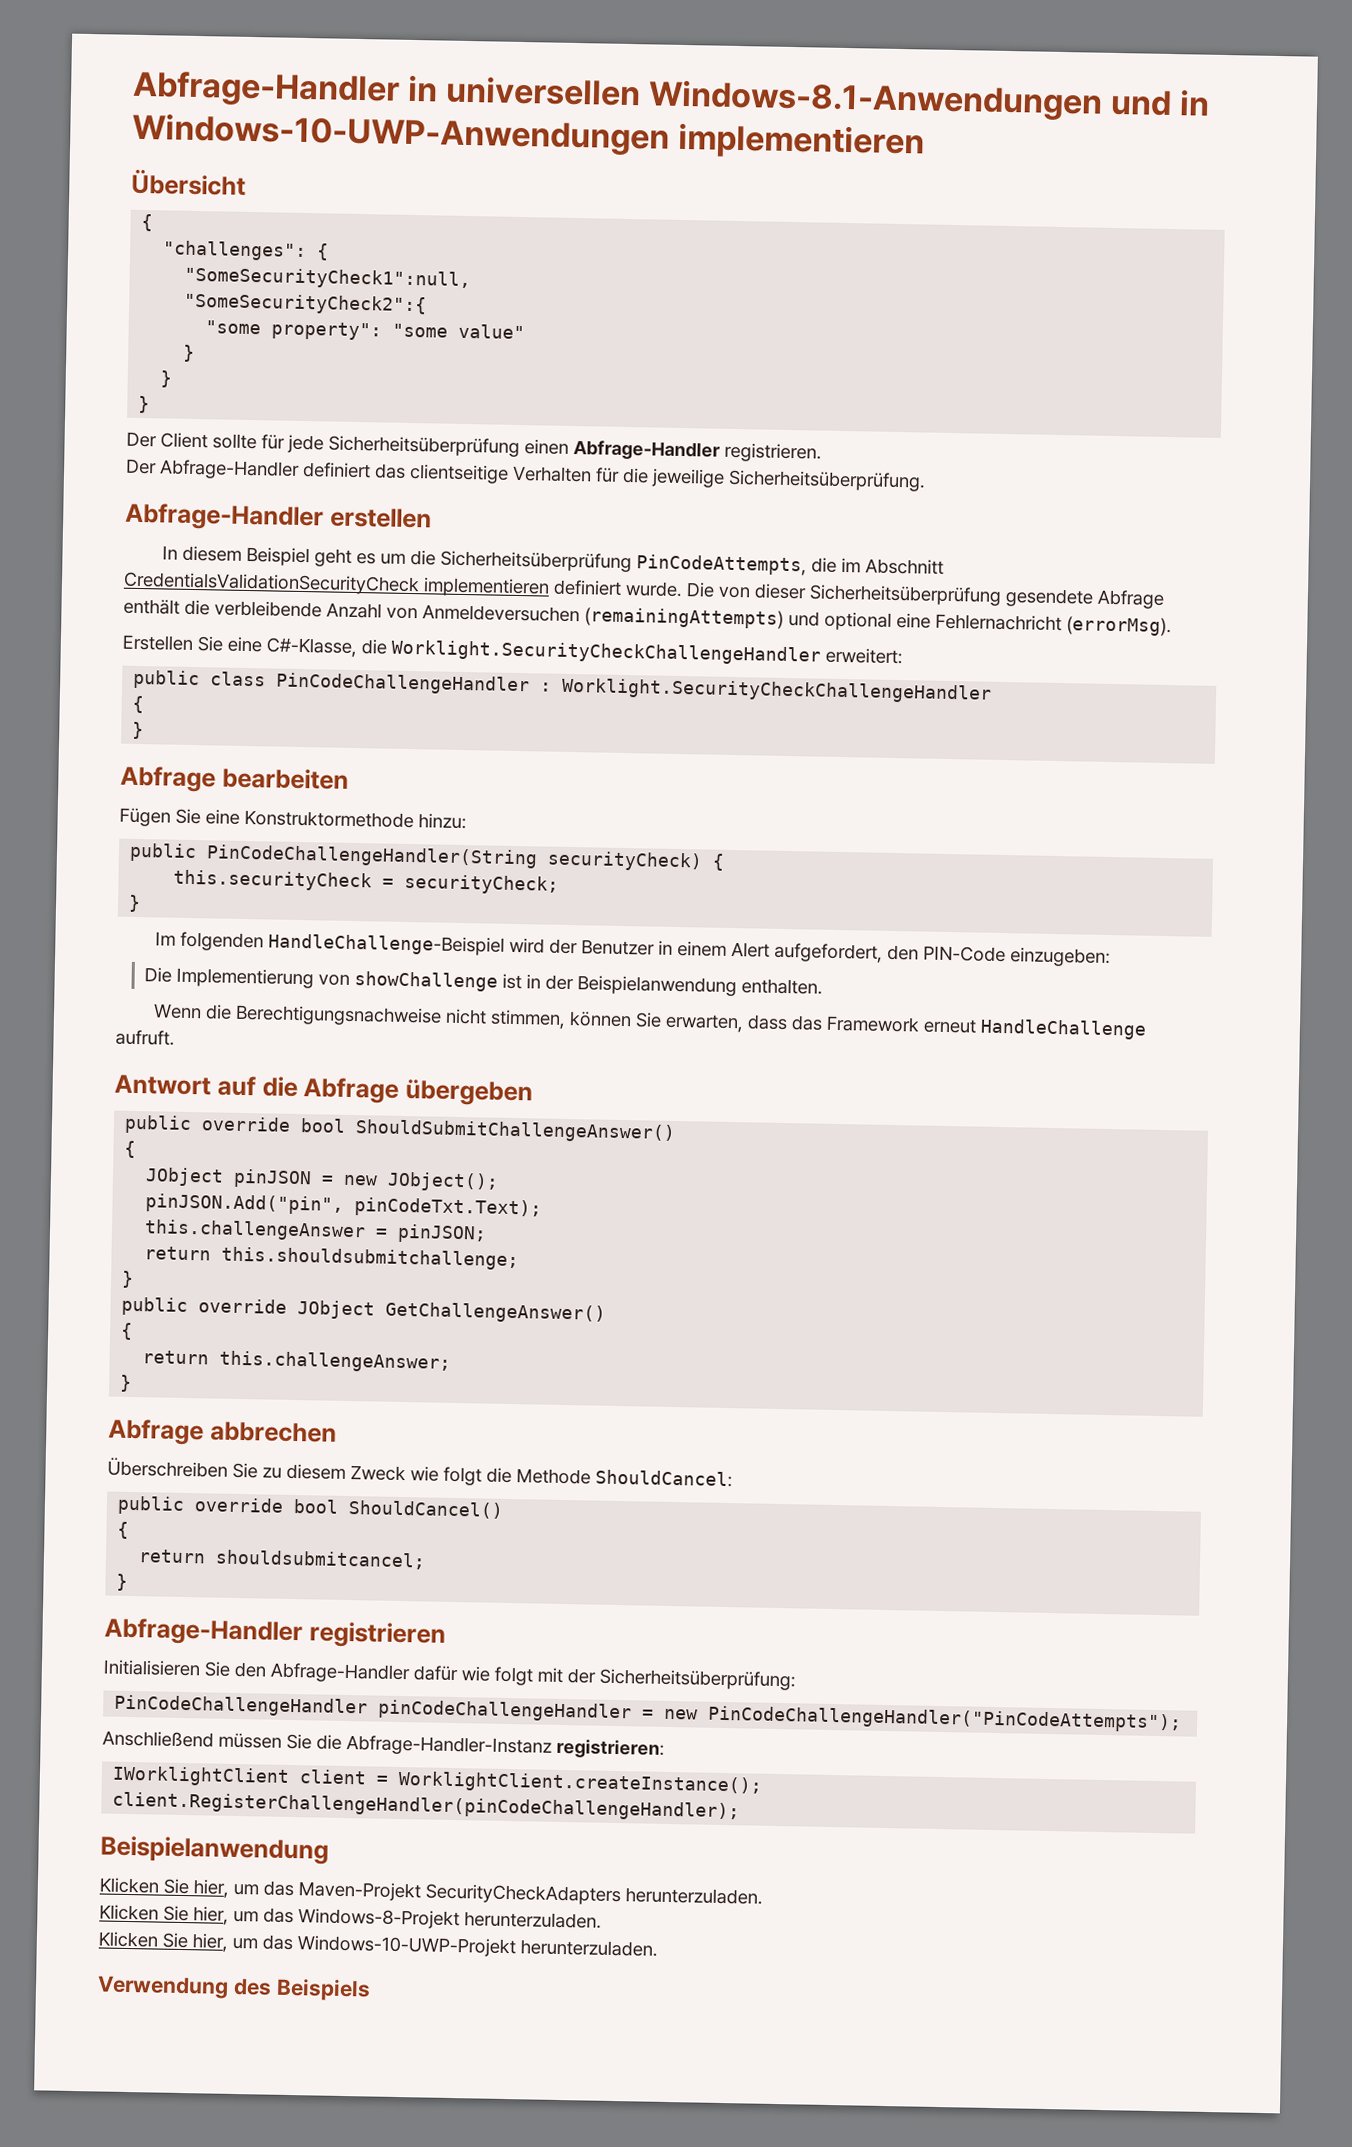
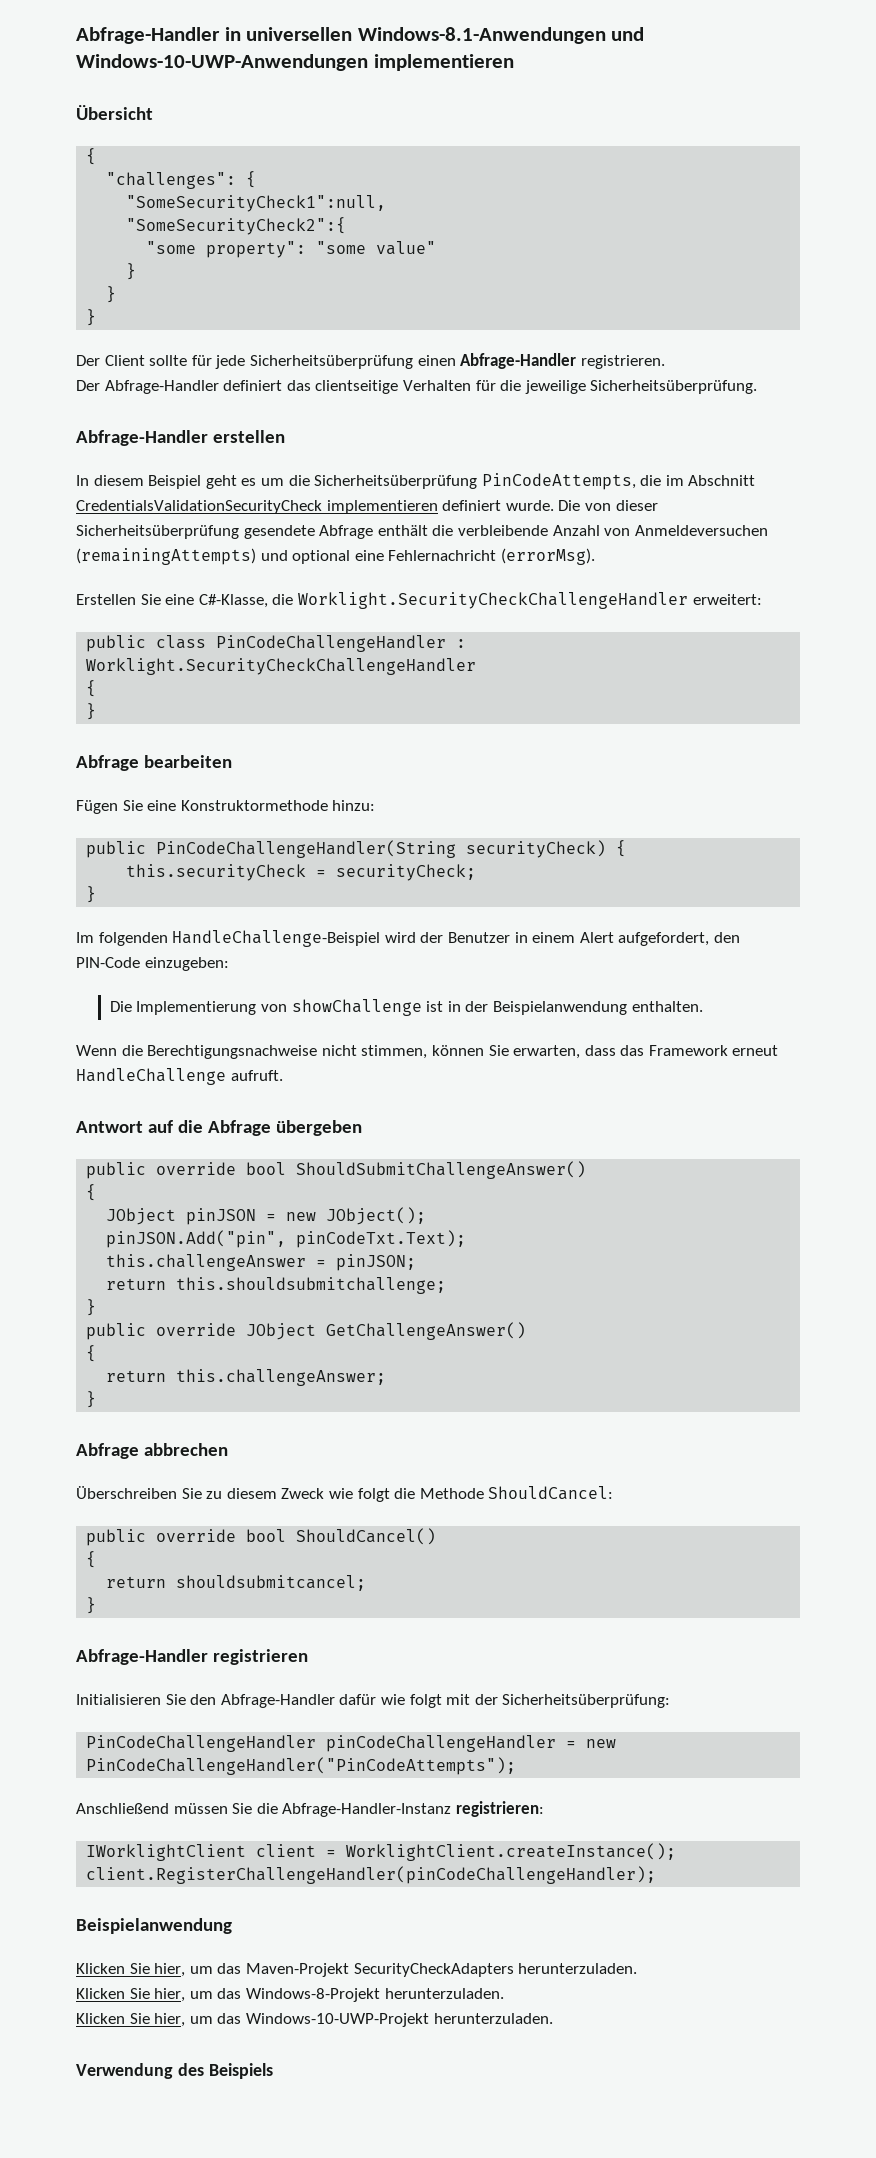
[1179,89,1211,116] in -> (645, 34) none

